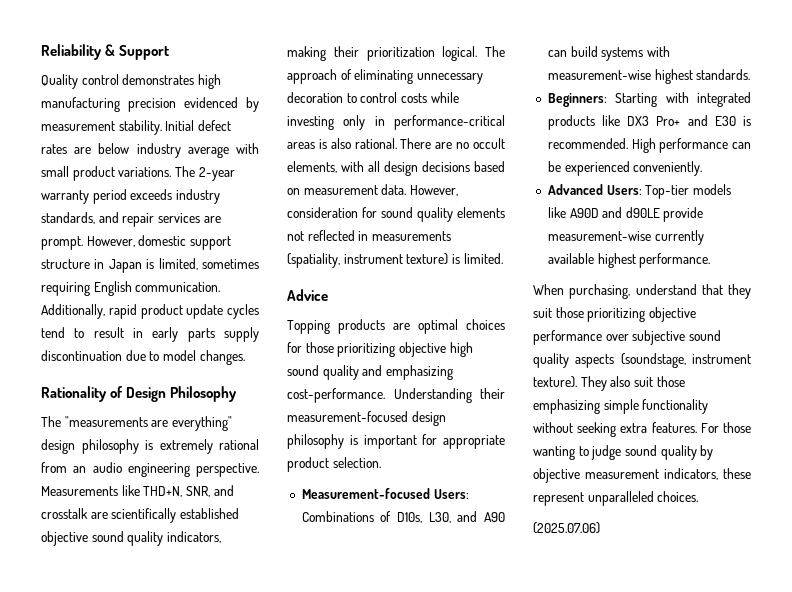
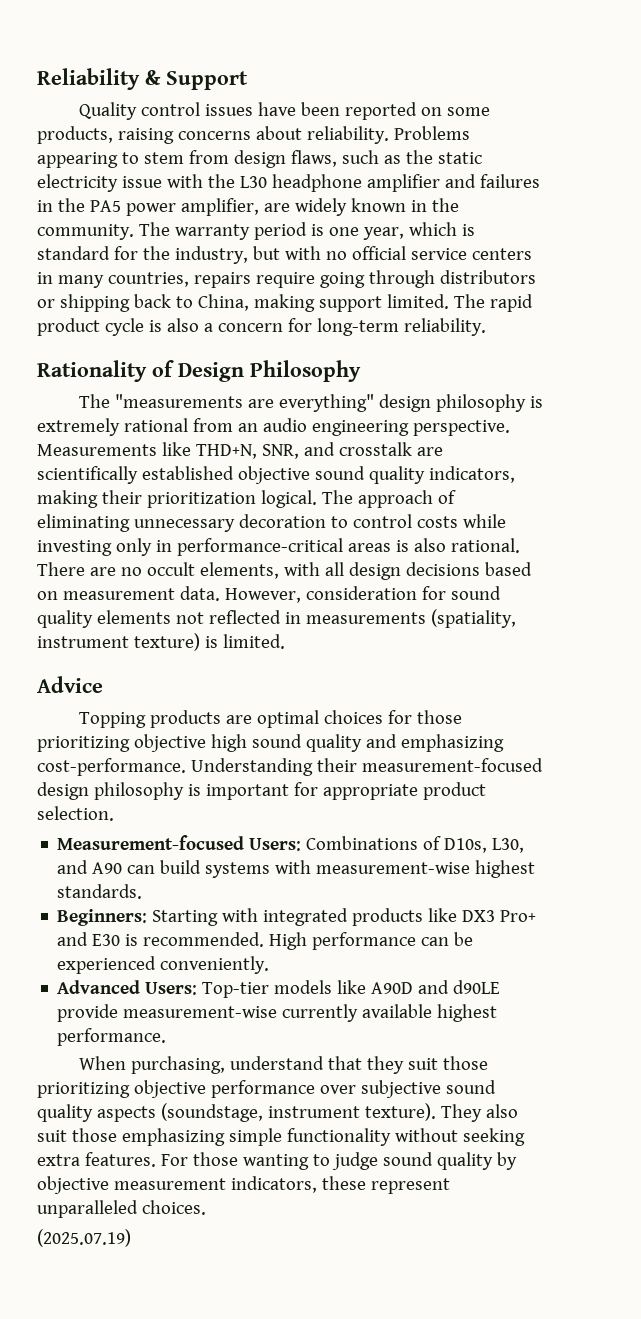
[122,74,221,89] [41,97,259,112] [41,120,231,135] [41,143,259,158] [41,166,235,181] [41,189,220,204] [41,212,221,227] [41,235,231,250] [41,258,259,273] [41,281,221,296] [41,304,259,319] [41,327,259,342] [41,350,245,365] demonstrates high manufacturing precision evidenced by measurement stability. Initial defect rates are below industry average with small product variations. The 2-year warranty period exceeds industry standards, and repair services are prompt. However, domestic support structure in Japan is limited, sometimes requiring English communication. Additionally, rapid product update cycles tend to result in early parts supply discontinuation due to model changes. -> [205,102,491,120] [37,126,470,144] [37,150,482,168] [37,174,540,192] [37,198,459,216] [37,222,475,240] [37,246,532,264] [37,270,536,288] [37,294,533,312] [37,318,486,336] issues have been reported on some products, raising concerns about reliability. Problems appearing to stem from design flaws, such as the static electricity issue with the L30 headphone amplifier and failures in the PA5 power amplifier, are widely known in the community. The warranty period is one year, which is standard for the industry, but with no official service centers in many countries, repairs require going through distributors or shipping back to China, making support limited. The rapid product cycle is also a concern for long-term reliability.
[533,522,600,534] (2025.07.06) -> [37,1229,131,1247] (2025.07.19)

